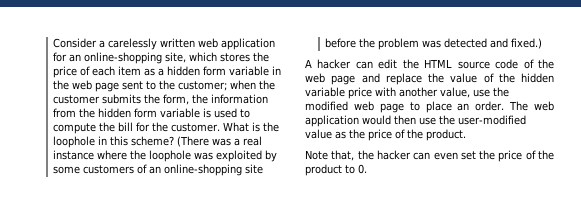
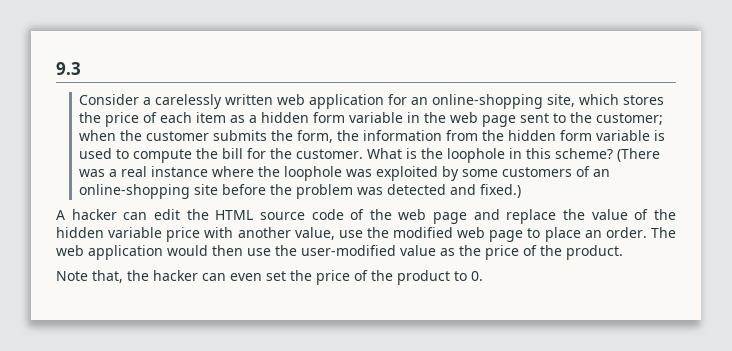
(53, 43) none -> [56,62,81,75] 9.3 //

